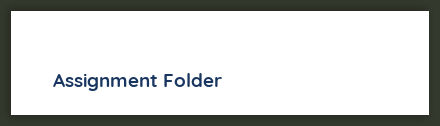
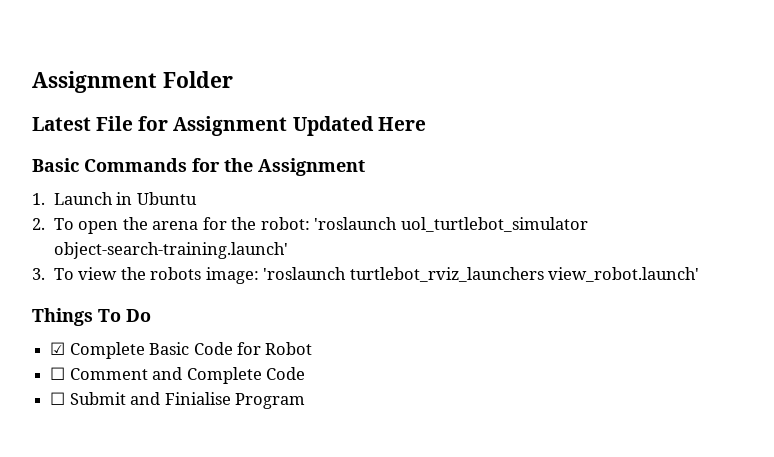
(223, 80) none -> [32,116,426,136] [32,158,365,176] [32,192,197,205] [32,217,588,234] [53,242,288,259] [32,267,700,284] [32,308,151,326] [50,342,313,359] [50,367,305,384] [50,392,305,409] // Latest File for Assignment Updated Here // Basic Commands for the Assignment // 1. Launch in Ubuntu // 2. To open the arena for the robot: 'roslaunch uol_turtlebot_simulator object-search-training.launch' // 3. To view the robots image: 'roslaunch turtlebot_rviz_launchers view_robot.launch' // Things To Do // ☑ Complete Basic Code for Robot // ☐ Comment and Complete Code // ☐ Submit and Finialise Program

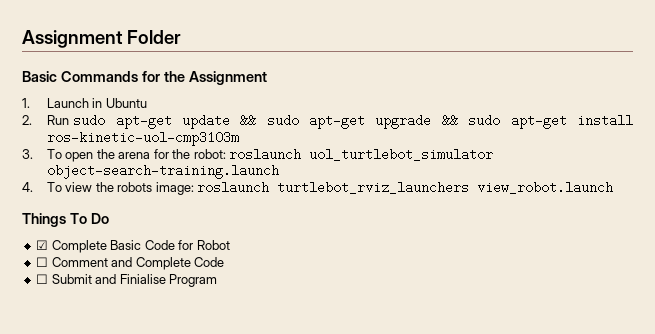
[32,116,426,136] // Latest File for Assignment Updated Here -> (181, 37) none
(45, 224) none -> [46,114,633,129] [46,131,239,146] [22,149,33,159] Run sudo apt-get update && sudo apt-get upgrade && sudo apt-get install ros-kinetic-uol-cmp3103m // 3.
[314,217,588,232] [53,242,288,259] [32,268,45,280] 'roslaunch uol_turtlebot_simulator object-search-training.launch' // 3. -> [229,148,494,161] [46,164,279,179] [22,182,33,192] roslaunch uol_turtlebot_simulator object-search-training.launch // 4.
[263,267,700,282] 'roslaunch turtlebot_rviz_launchers view_robot.launch' -> [197,181,614,194] roslaunch turtlebot_rviz_launchers view_robot.launch

